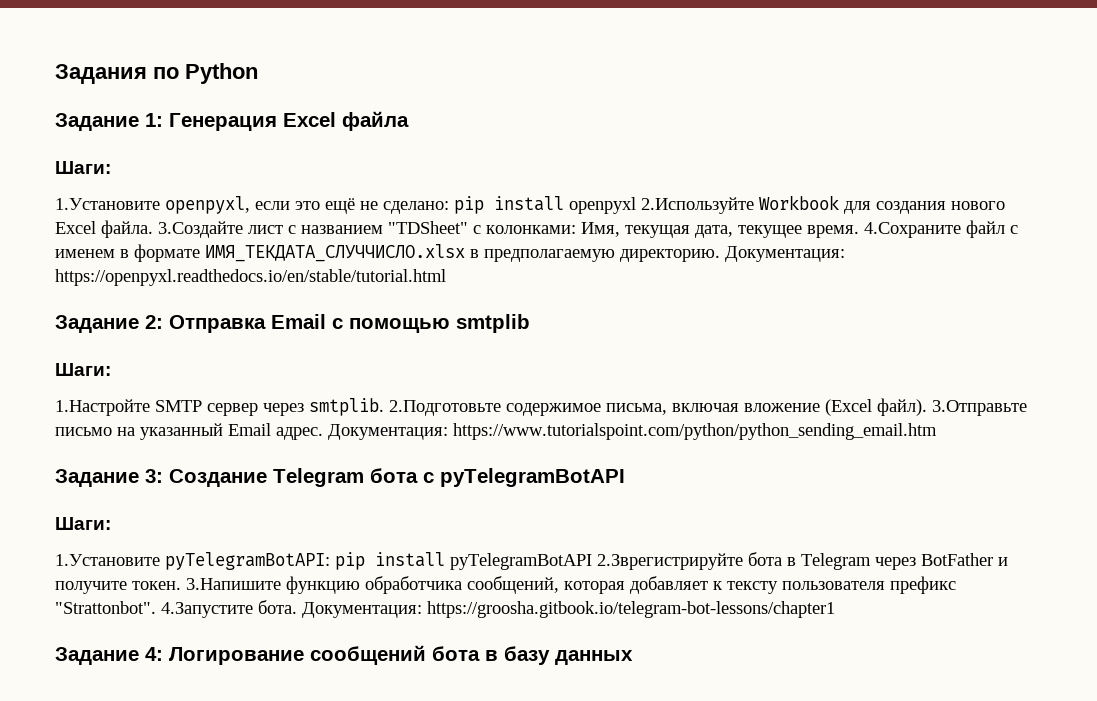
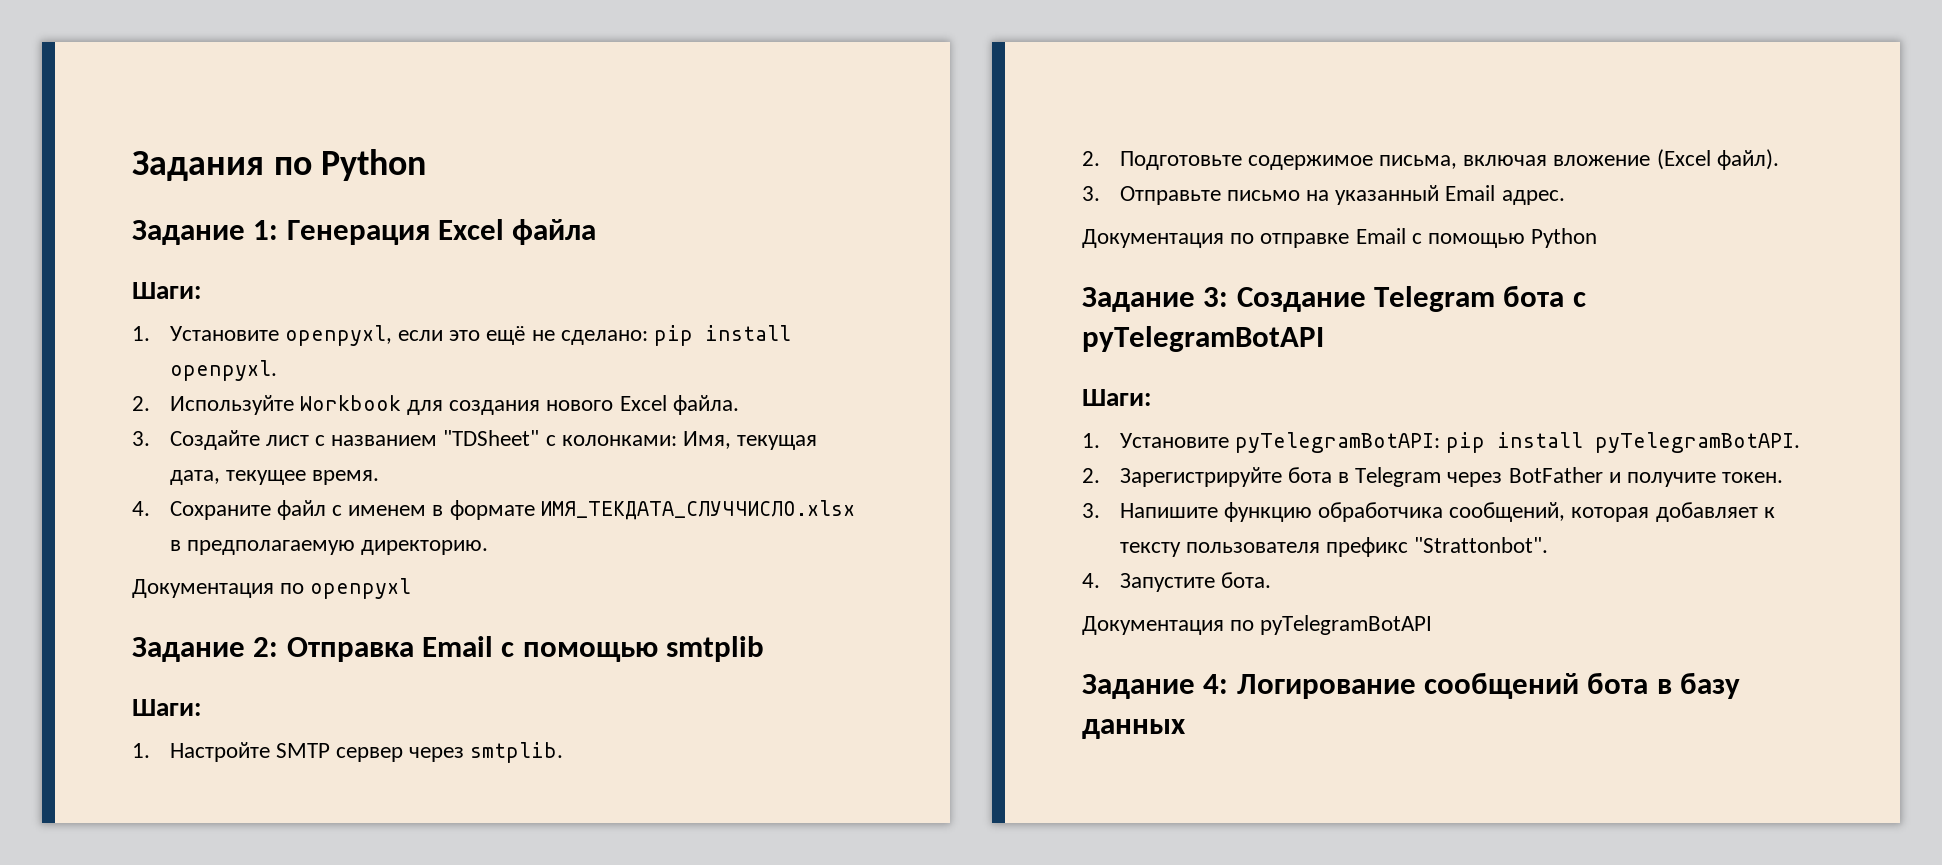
[55,198,160,210] 1.Установите -> [132,326,279,341] 1. Установите
[569,197,754,214] openpyxl 2.Используйте -> [169,360,277,381] [132,395,294,415] openpyxl. // 2. Используйте
[158,221,243,238] 3.Создайте -> [132,430,260,450] // 3. Создайте
[864,222,961,238] 4.Сохраните -> [132,501,271,520] // 4. Сохраните
[725,246,845,262] [55,269,446,286] Документация: https://openpyxl.readthedocs.io/en/stable/tutorial.html -> [132,578,412,599] // Документация по openpyxl
[55,399,150,416] 1.Настройте -> [132,742,270,762] 1. Настройте
[389,400,501,416] 2.Подготовьте -> [1082,151,1242,170] // 2. Подготовьте
[932,400,1027,416] 3.Отправьте -> [1082,186,1221,205] // 3. Отправьте
[328,423,937,440] Документация: https://www.tutorialspoint.com/python/python_sending_email.htm -> [1082,228,1598,248] // Документация по отправке Email с помощью Python
[55,554,160,566] 1.Установите -> [1082,433,1229,448] 1. Установите
[450,553,743,570] pyTelegramBotAPI 2.Зврегистрируйте -> [1595,432,1801,453] [1082,467,1282,487] pyTelegramBotAPI. // 2. Зарегистрируйте
[186,578,281,590] 3.Напишите -> [1082,503,1218,518] // 3. Напишите
[161,602,253,618] 4.Запустите -> [1082,573,1215,592] // 4. Запустите
[302,601,835,618] Документация: https://groosha.gitbook.io/telegram-bot-lessons/chapter1 -> [1082,615,1433,635] // Документация по pyTelegramBotAPI

